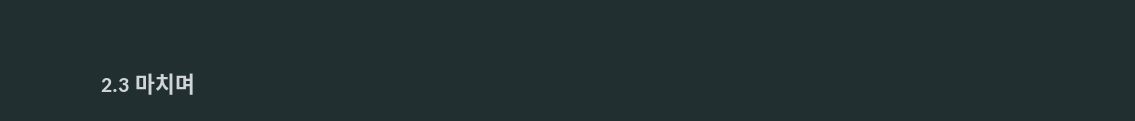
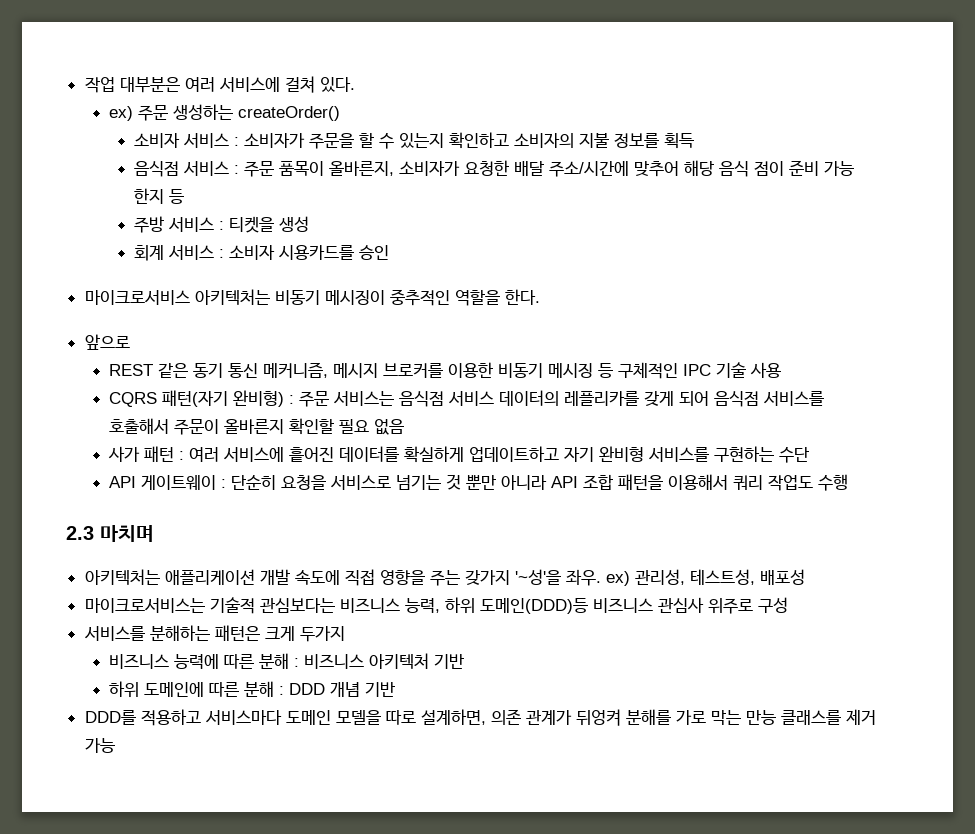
[101,73,195,95] 2.3 마치며 -> [84,76,355,93] [109,104,341,121] [134,132,695,149] [134,160,855,177] [134,188,185,204] [134,216,310,233] [134,245,390,261] [84,289,540,306] [84,334,130,350] [109,362,782,379] [109,390,825,407] [109,418,405,435] [108,446,810,463] [109,474,849,491] [66,525,154,542] [84,569,805,586] [84,597,788,614] [83,625,345,642] [109,653,465,669] [109,681,396,698] [84,709,876,726] [84,738,115,753] 작업 대부분은 여러 서비스에 걸쳐 있다. // ex) 주문 생성하는 createOrder() // 소비자 서비스 : 소비자가 주문을 할 수 있는지 확인하고 소비자의 지불 정보를 획득 // 음식점 서비스 : 주문 품목이 올바른지, 소비자가 요청한 배달 주소/시간에 맞추어 해당 음식 점이 준비 가능 한지 등 // 주방 서비스 : 티켓을 생성 // 회계 서비스 : 소비자 시용카드를 승인 // 마이크로서비스 아키텍처는 비동기 메시징이 중추적인 역할을 한다. // 앞으로 // REST 같은 동기 통신 메커니즘, 메시지 브로커를 이용한 비동기 메시징 등 구체적인 IPC 기술 사용 // CQRS 패턴(자기 완비형) : 주문 서비스는 음식점 서비스 데이터의 레플리카를 갖게 되어 음식점 서비스를 호출해서 주문이 올바른지 확인할 필요 없음 // 사가 패턴 : 여러 서비스에 흩어진 데이터를 확실하게 업데이트하고 자기 완비형 서비스를 구현하는 수단 // API 게이트웨이 : 단순히 요청을 서비스로 넘기는 것 뿐만 아니라 API 조합 패턴을 이용해서 쿼리 작업도 수행 // 2.3 마치며 // 아키텍처는 애플리케이션 개발 속도에 직접 영향을 주는 갖가지 '~성'을 좌우. ex) 관리성, 테스트성, 배포성 // 마이크로서비스는 기술적 관심보다는 비즈니스 능력, 하위 도메인(DDD)등 비즈니스 관심사 위주로 구성 // 서비스를 분해하는 패턴은 크게 두가지 // 비즈니스 능력에 따른 분해 : 비즈니스 아키텍처 기반 // 하위 도메인에 따른 분해 : DDD 개념 기반 // DDD를 적용하고 서비스마다 도메인 모델을 따로 설계하면, 의존 관계가 뒤엉켜 분해를 가로 막는 만능 클래스를 제거 가능

